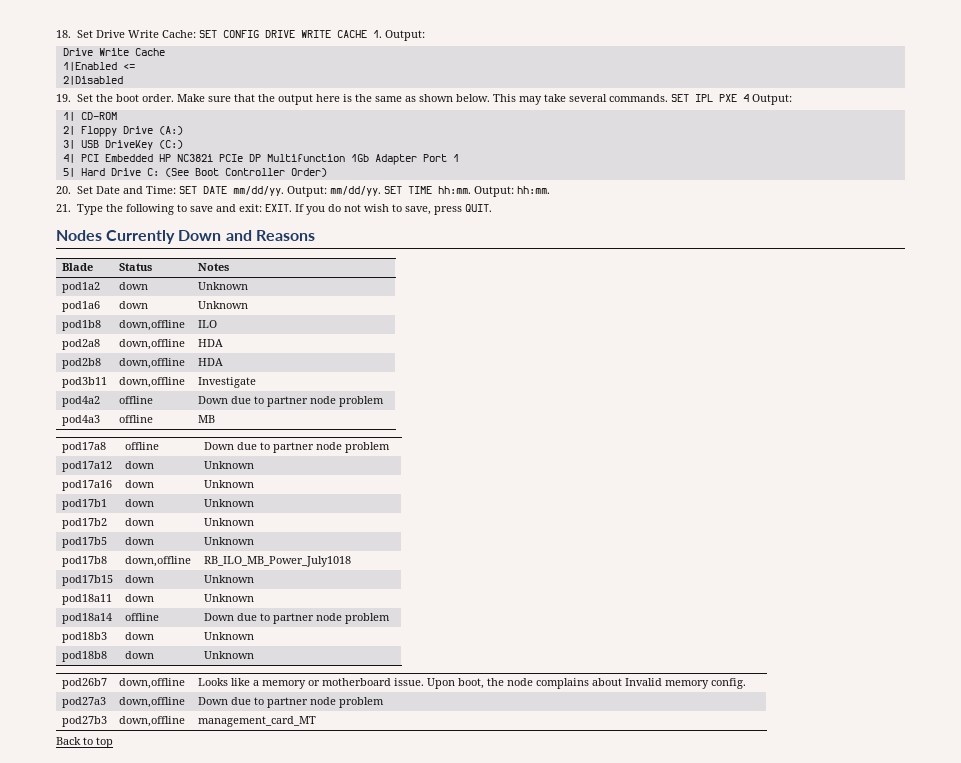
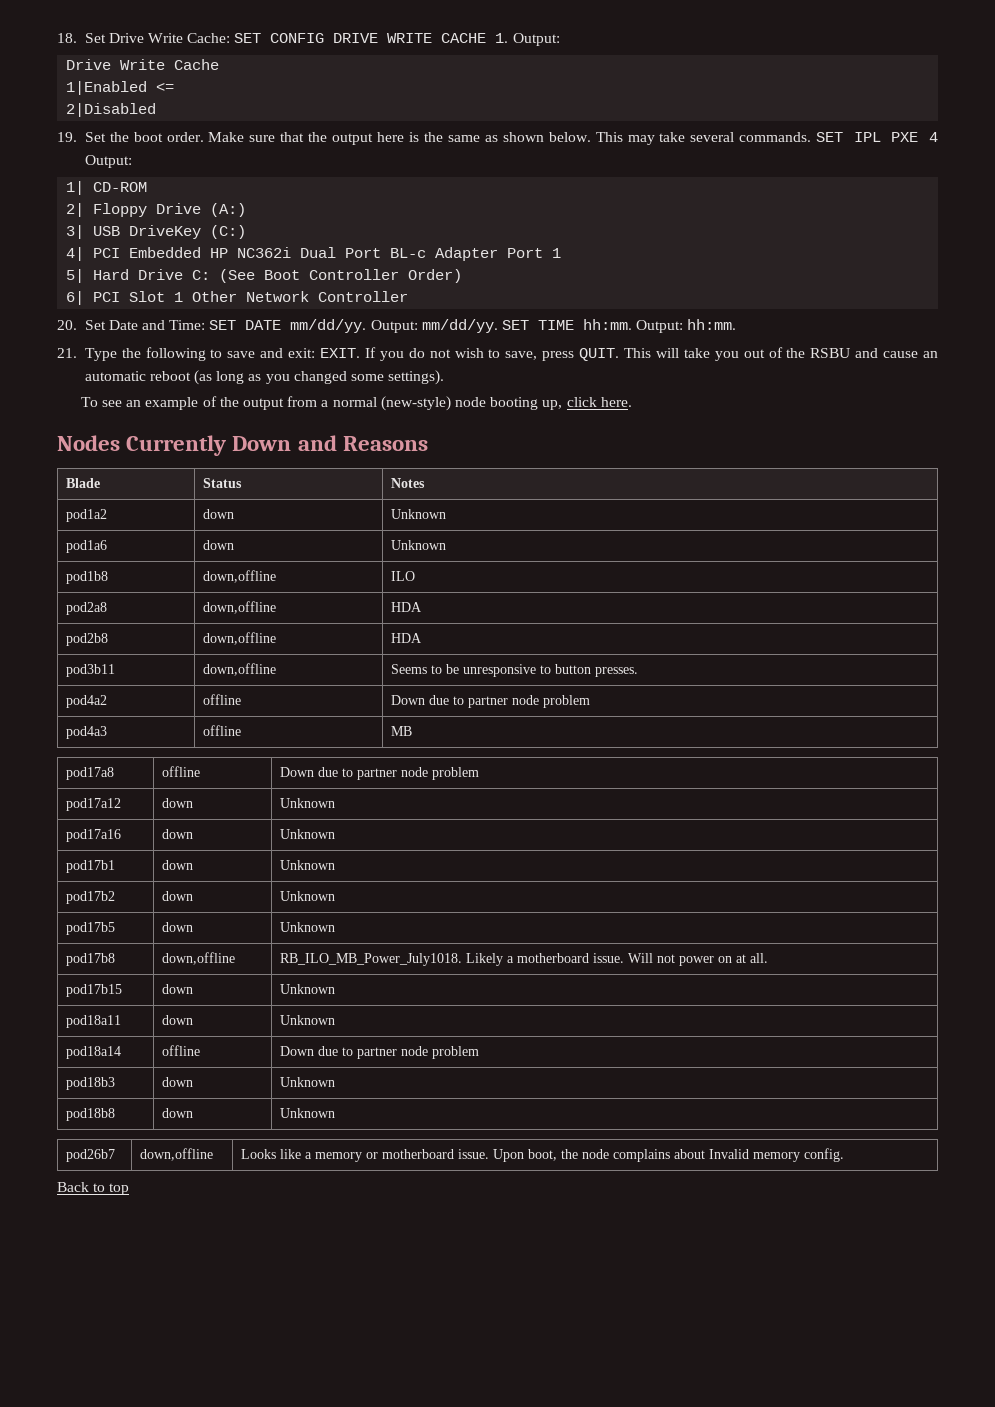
[176,154,369,162] NC382i PCIe DP Multifunction 1Gb -> [237,247,427,258] NC362i Dual Port BL-c
(327, 172) none -> [66,291,409,305] // 6| PCI Slot 1 Other Network Controller
(492, 208) none -> [624,347,939,361] [84,370,445,385] [80,396,632,411] This will take you out of the RSBU and cause an automatic reboot (as long as you changed some settings). // To see an example of the output from a normal (new-style) node booting up, click here.
[197,377,256,388] Investigate -> [390,664,638,677] Seems to be unresponsive to button presses.
[203,556,351,567] RB_ILO_MB_Power_July1018 -> [279,953,768,966] RB_ILO_MB_Power_July1018. Likely a motherboard issue. Will not power on at all.
[61,697,106,708] [118,697,185,708] [197,697,384,708] [61,716,107,727] [118,716,185,727] [197,716,316,727] // pod27a3 | down,offline | Down due to partner node problem // pod27b3 | down,offline | management_card_MT -> (844, 1155) none

